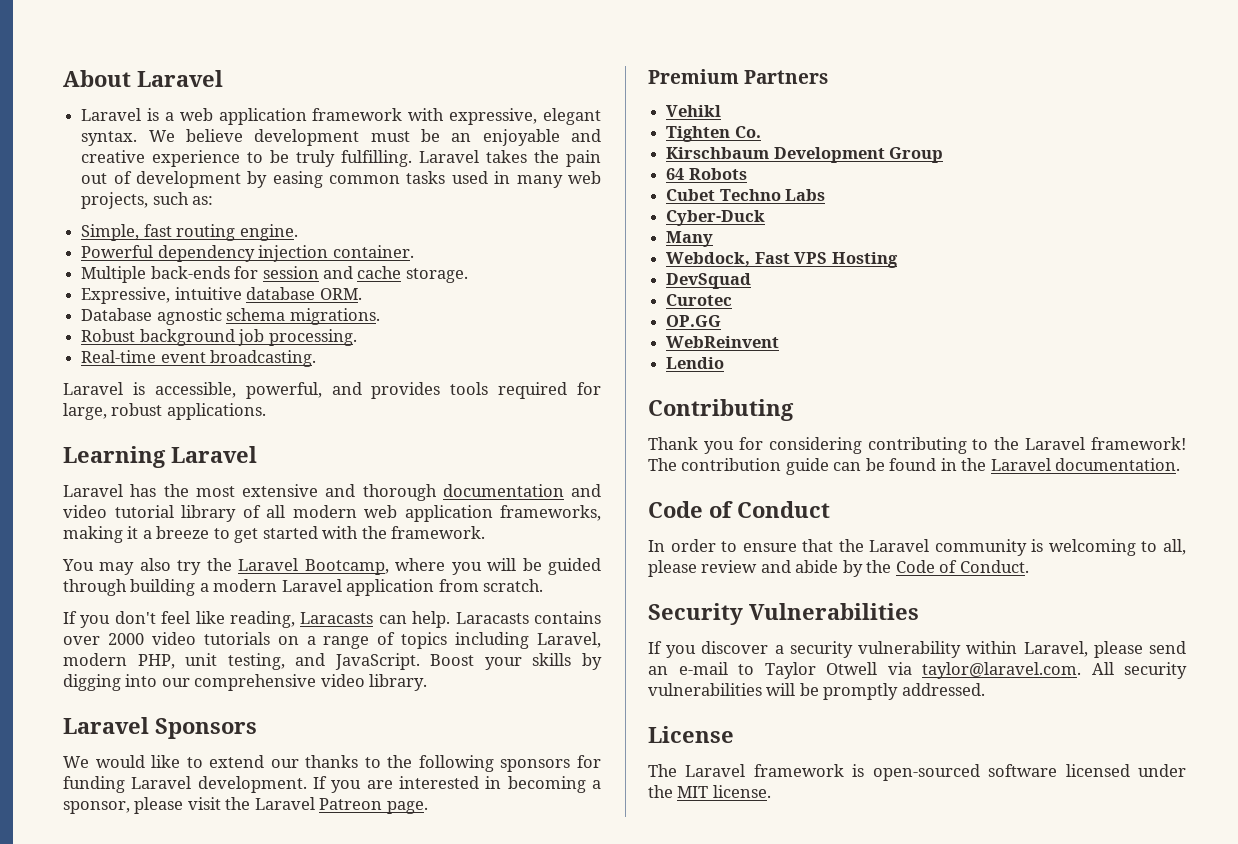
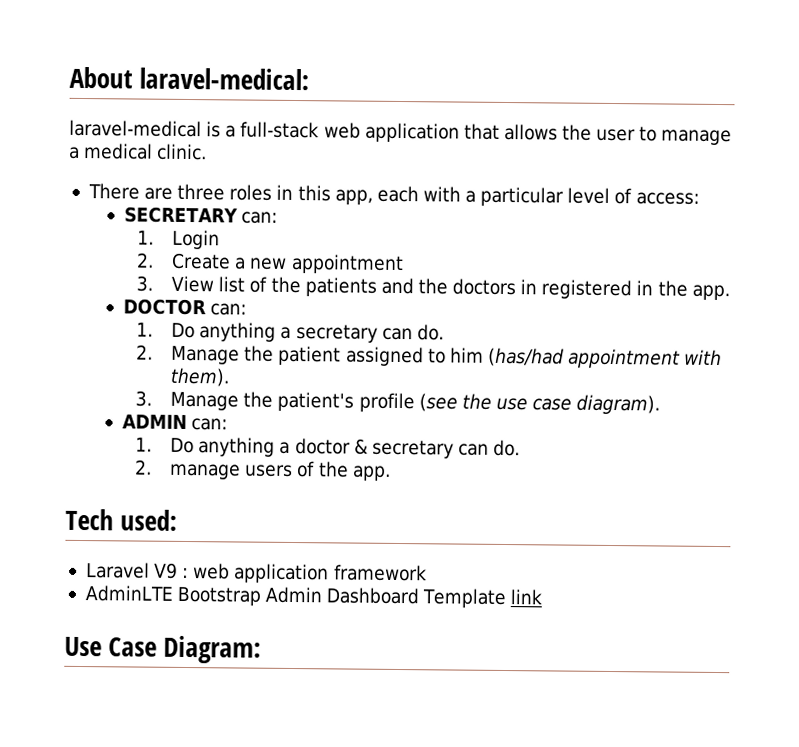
[137,70,223,87] [81,108,174,121] Laravel // Laravel is a -> [139,67,310,91] [69,119,733,146] [69,143,208,161] [87,183,700,207] [123,206,278,224] [137,229,221,250] [136,252,404,275] [136,275,730,301] [122,298,247,316] [136,322,444,343] [136,344,723,369] [170,367,231,387] [135,390,661,415] [121,414,228,431] [135,437,521,459] [135,459,391,481] [65,508,178,531] [85,562,190,579] laravel-medical: // laravel-medical is a full-stack web application that allows the user to manage a medical clinic. // There are three roles in this app, each with a particular level of access: // SECRETARY can: // 1. Login // 2. Create a new appointment // 3. View list of the patients and the doctors in registered in the app. // DOCTOR can: // 1. Do anything a secretary can do. // 2. Manage the patient assigned to him (has/had appointment with them). // 3. Manage the patient's profile (see the use case diagram). // ADMIN can: // 1. Do anything a doctor & secretary can do. // 2. manage users of the app. // Tech used: // Laravel V9 :
[408,108,601,125] [81,129,601,146] [81,150,602,167] [81,171,601,188] [81,192,214,209] [81,224,298,241] [81,245,414,262] [81,266,468,283] [81,287,362,304] [81,308,380,325] [81,329,357,346] [81,350,317,367] [63,382,601,399] [63,403,266,420] [63,446,257,468] [63,484,601,501] [63,505,601,522] [63,526,486,543] [62,558,601,575] [63,579,544,596] [63,611,601,628] [63,632,601,649] [63,653,602,670] [63,674,428,691] [63,717,257,739] [63,755,601,772] [63,776,601,793] [63,797,428,814] [648,69,829,84] [666,105,722,117] [666,126,761,142] [666,147,944,163] [666,168,747,180] [666,189,826,201] [666,210,766,226] [666,231,714,247] [666,252,898,268] [666,273,752,289] [666,294,733,306] [666,315,722,327] [666,336,780,348] [666,357,725,369] [648,399,794,421] [648,437,1186,454] [648,458,1181,475] [648,501,830,518] [648,539,1186,556] [648,560,1029,577] [648,603,919,625] [648,641,1186,658] [648,662,1187,679] [648,683,985,700] [648,726,734,743] [648,764,1186,781] [648,785,771,798] with expressive, elegant syntax. We believe development must be an enjoyable and creative experience to be truly fulfilling. Laravel takes the pain out of development by easing common tasks used in many web projects, such as: // Simple, fast routing engine. // Powerful dependency injection container. // Multiple back-ends for session and cache storage. // Expressive, intuitive database ORM. // Database agnostic schema migrations. // Robust background job processing. // Real-time event broadcasting. // Laravel is accessible, powerful, and provides tools required for large, robust applications. // Learning Laravel // Laravel has the most extensive and thorough documentation and video tutorial library of all modern web application frameworks, making it a breeze to get started with the framework. // You may also try the Laravel Bootcamp, where you will be guided through building a modern Laravel application from scratch. // If you don't feel like reading, Laracasts can help. Laracasts contains over 2000 video tutorials on a range of topics including Laravel, modern PHP, unit testing, and JavaScript. Boost your skills by digging into our comprehensive video library. // Laravel Sponsors // We would like to extend our thanks to the following sponsors for funding Laravel development. If you are interested in becoming a sponsor, please visit the Laravel Patreon page. // Premium Partners // Vehikl // Tighten Co. // Kirschbaum Development Group // 64 Robots // Cubet Techno Labs // Cyber-Duck // Many // Webdock, Fast VPS Hosting // DevSquad // Curotec // OP.GG // WebReinvent // Lendio // Contributing // Thank you for considering contributing to the Laravel framework! The contribution guide can be found in the Laravel documentation. // Code of Conduct // In order to ensure that the Laravel community is welcoming to all, please review and abide by the Code of Conduct. // Security Vulnerabilities // If you discover a security vulnerability within Laravel, please send an e-mail to Taylor Otwell via taylor@laravel.com. All security vulnerabilities will be promptly addressed. // License // The Laravel framework is open-sourced software licensed under the MIT license. -> [84,585,543,609] [64,635,262,664] // AdminLTE Bootstrap Admin Dashboard Template link // Use Case Diagram:

